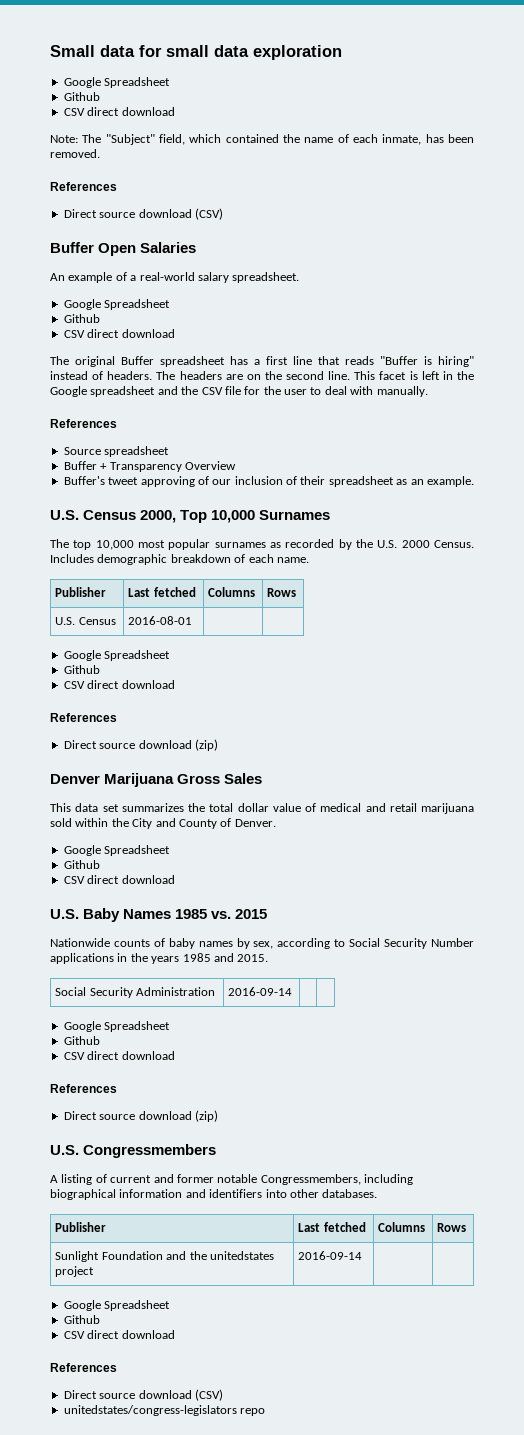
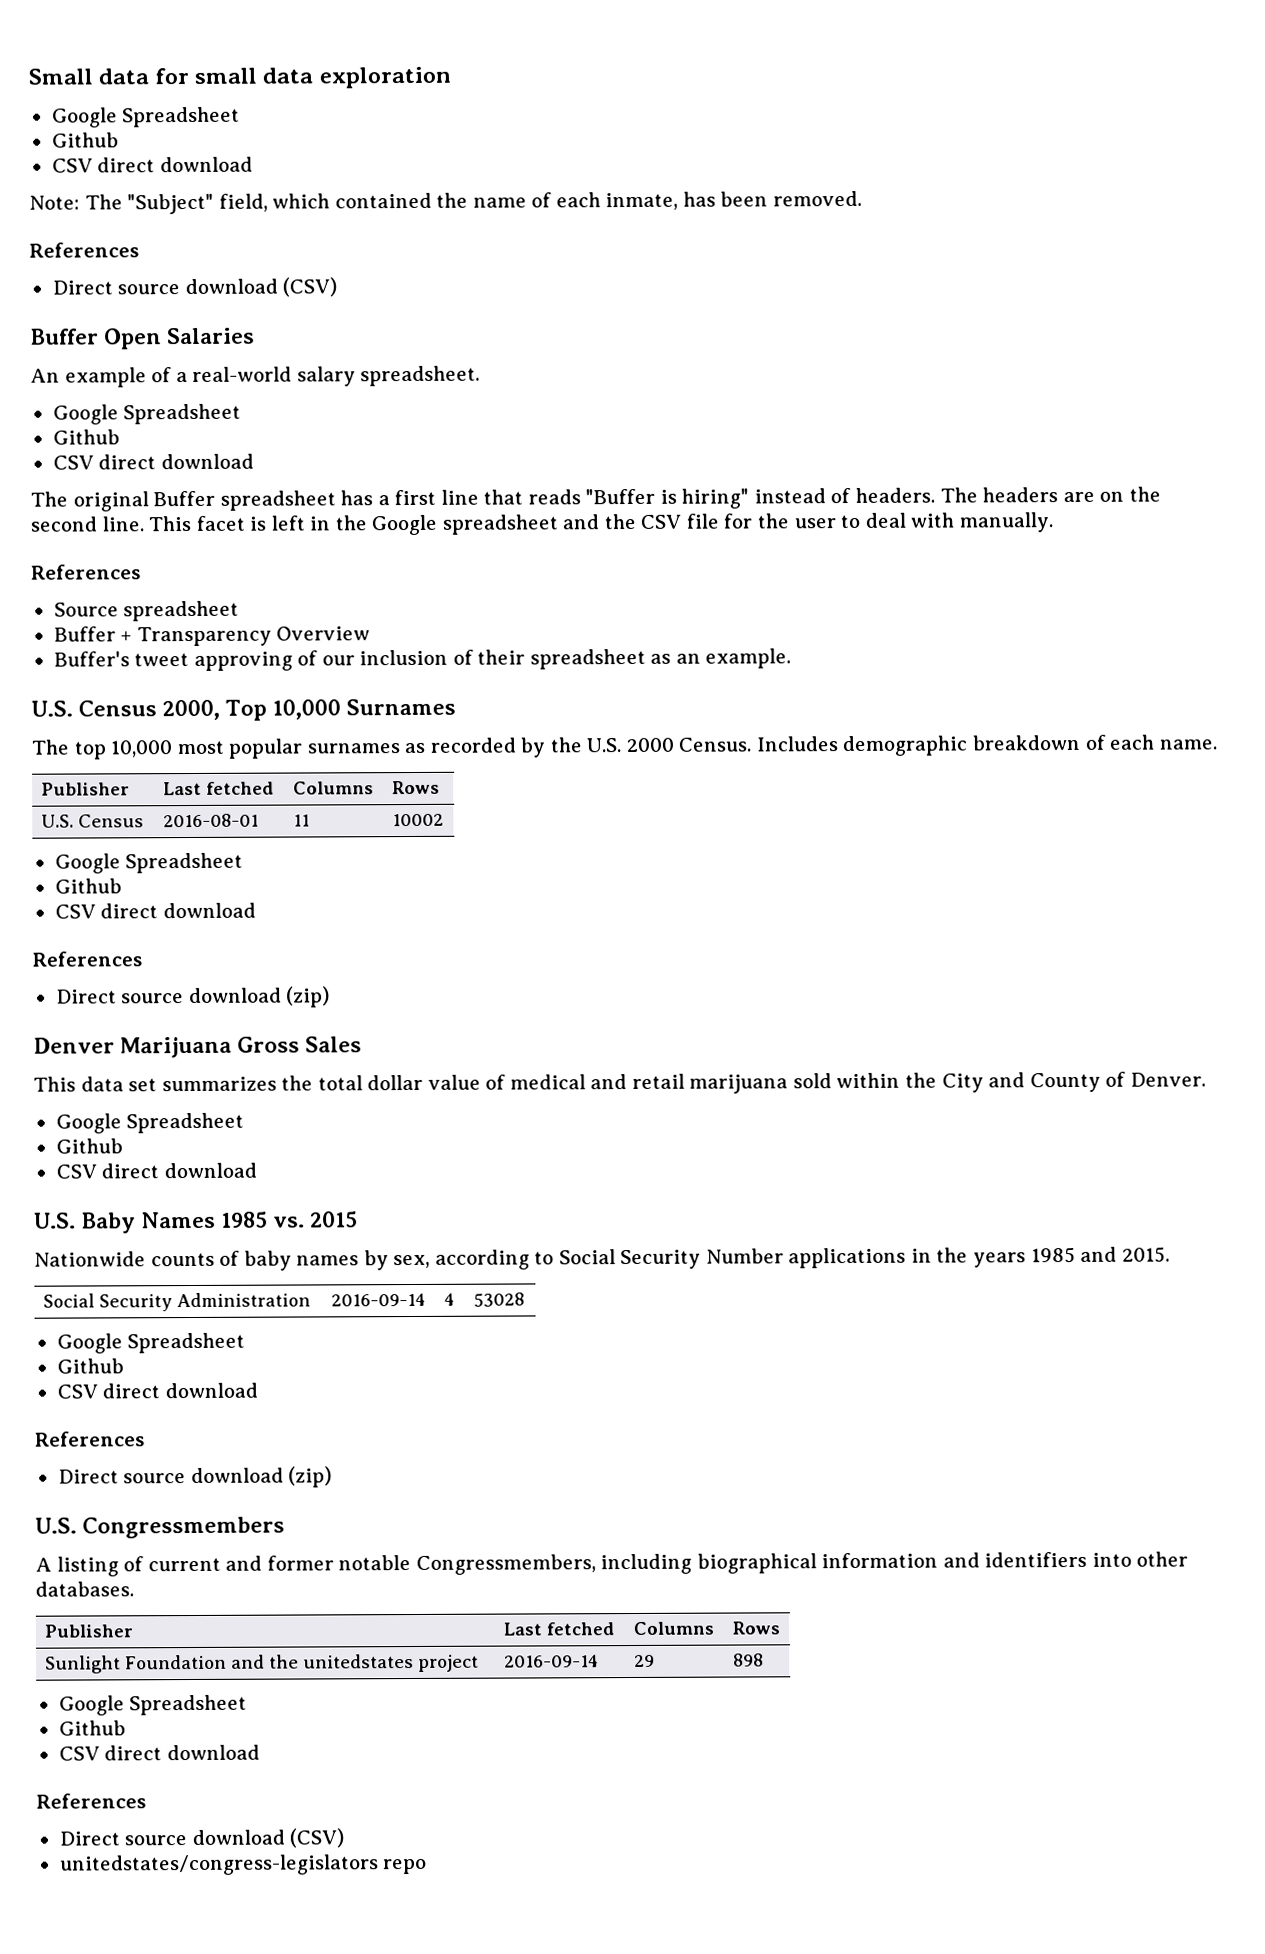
(193, 620) | -> [292,814,310,827] [391,813,444,827] 11 | 10002
(293, 991) | -> [443,1292,455,1306] [472,1292,525,1307] 4 | 53028
(363, 1255) | -> [633,1654,655,1668] [732,1653,764,1667] 29 | 898

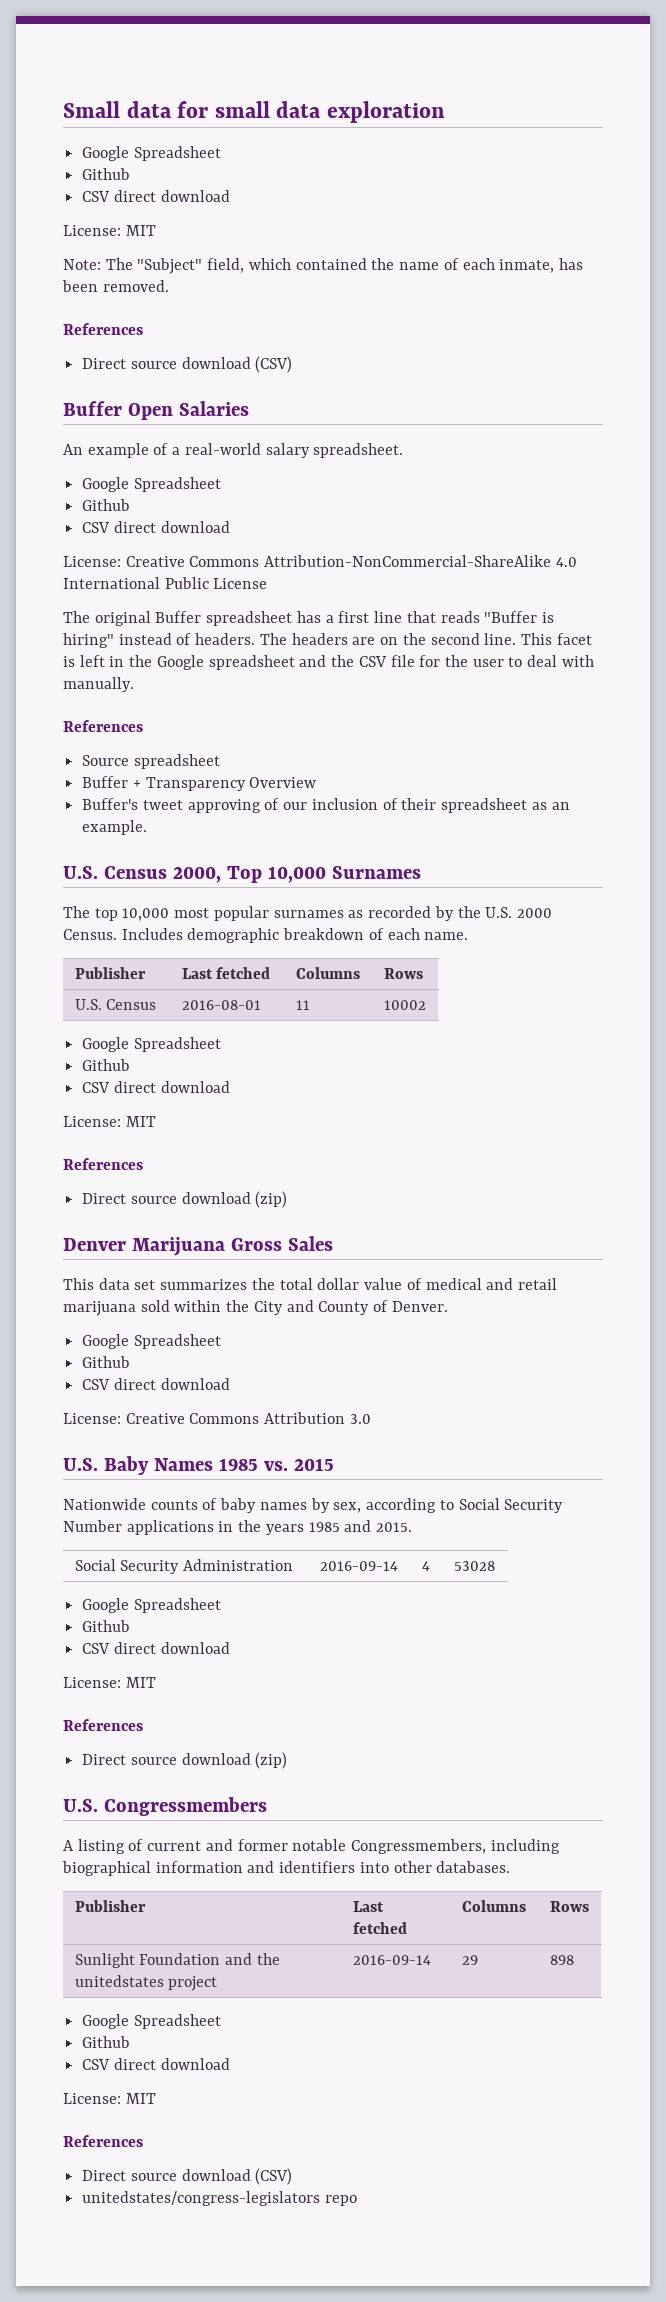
(253, 164) none -> [63,225,156,236] // License: MIT
(254, 461) none -> [63,555,577,567] [63,577,268,589] // License: Creative Commons Attribution-NonCommercial-ShareAlike 4.0 International Public License
(256, 910) none -> [63,1116,156,1127] // License: MIT
(257, 1170) none -> [63,1412,371,1424] // License: Creative Commons Attribution 3.0
(258, 1390) none -> [63,1677,156,1688] // License: MIT
(260, 1752) none -> [63,2093,156,2104] // License: MIT

